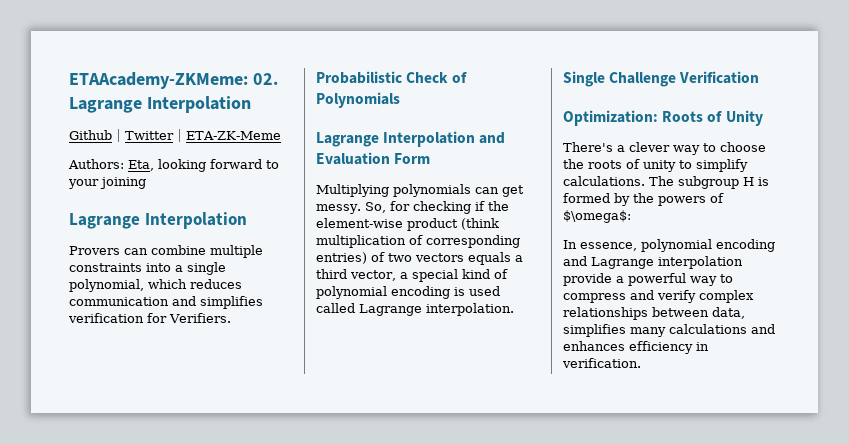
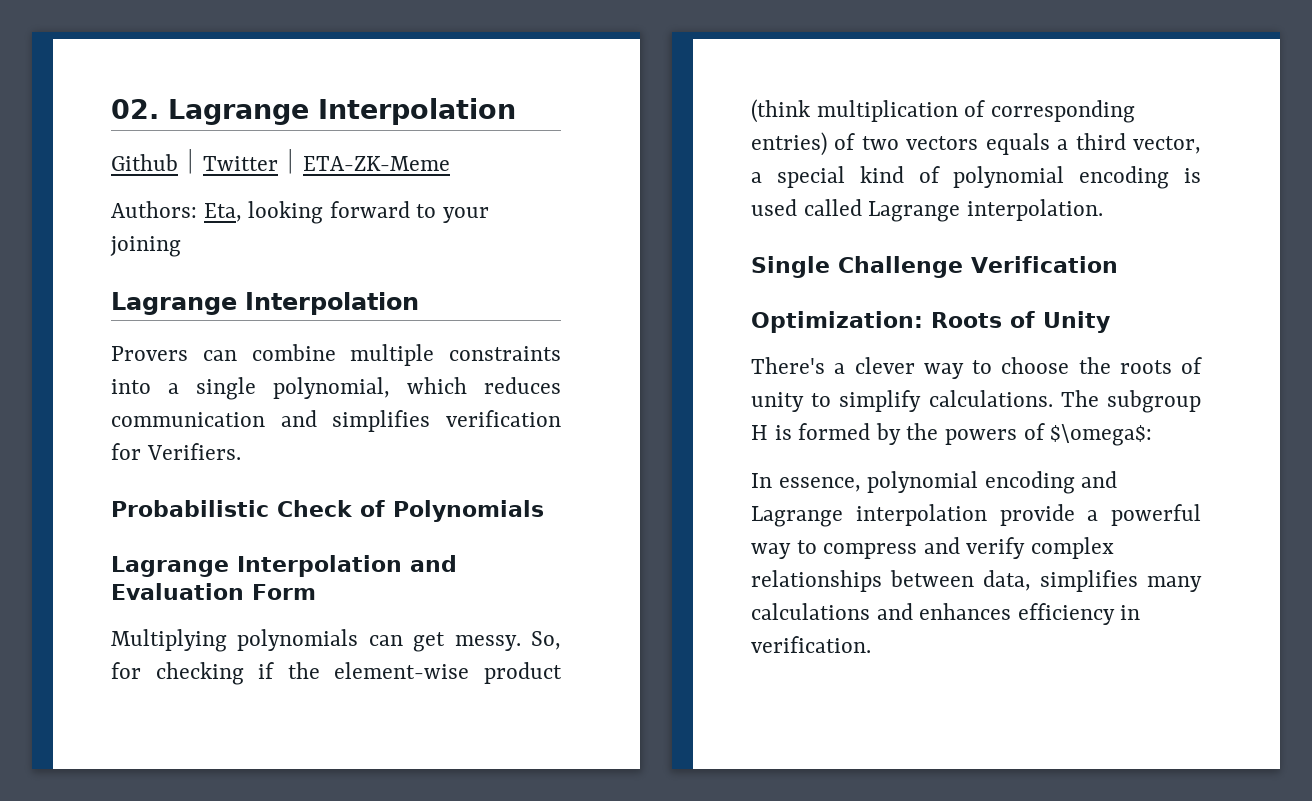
[69,72,248,89] ETAAcademy-ZKMeme: -> (111, 109) none

